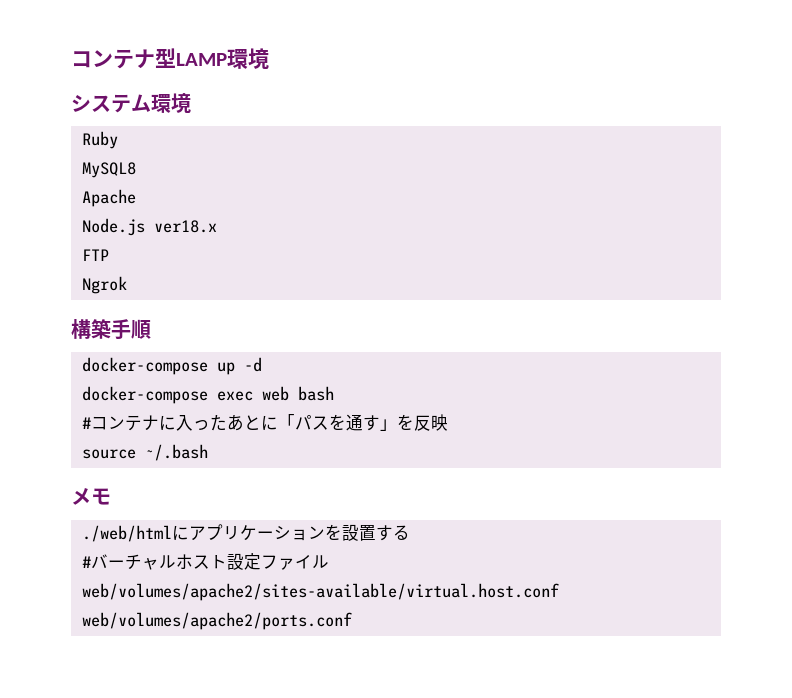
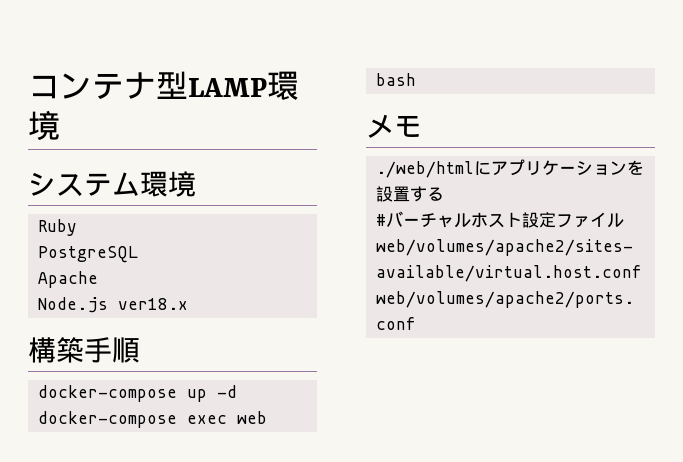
[81,162,136,178] MySQL8 -> [38,246,139,263] PostgreSQL
[81,249,109,261] [81,276,127,294] // FTP // Ngrok -> (189, 304) none
[81,414,448,431] [81,444,208,461] // #コンテナに入ったあとに「パスを通す」を反映 // source ~/.bash -> (417, 79) none

